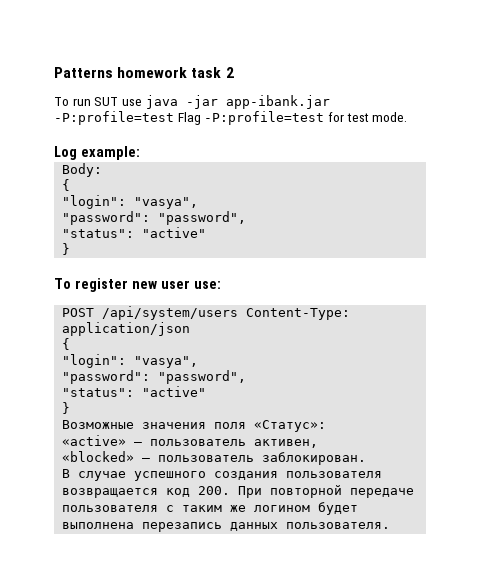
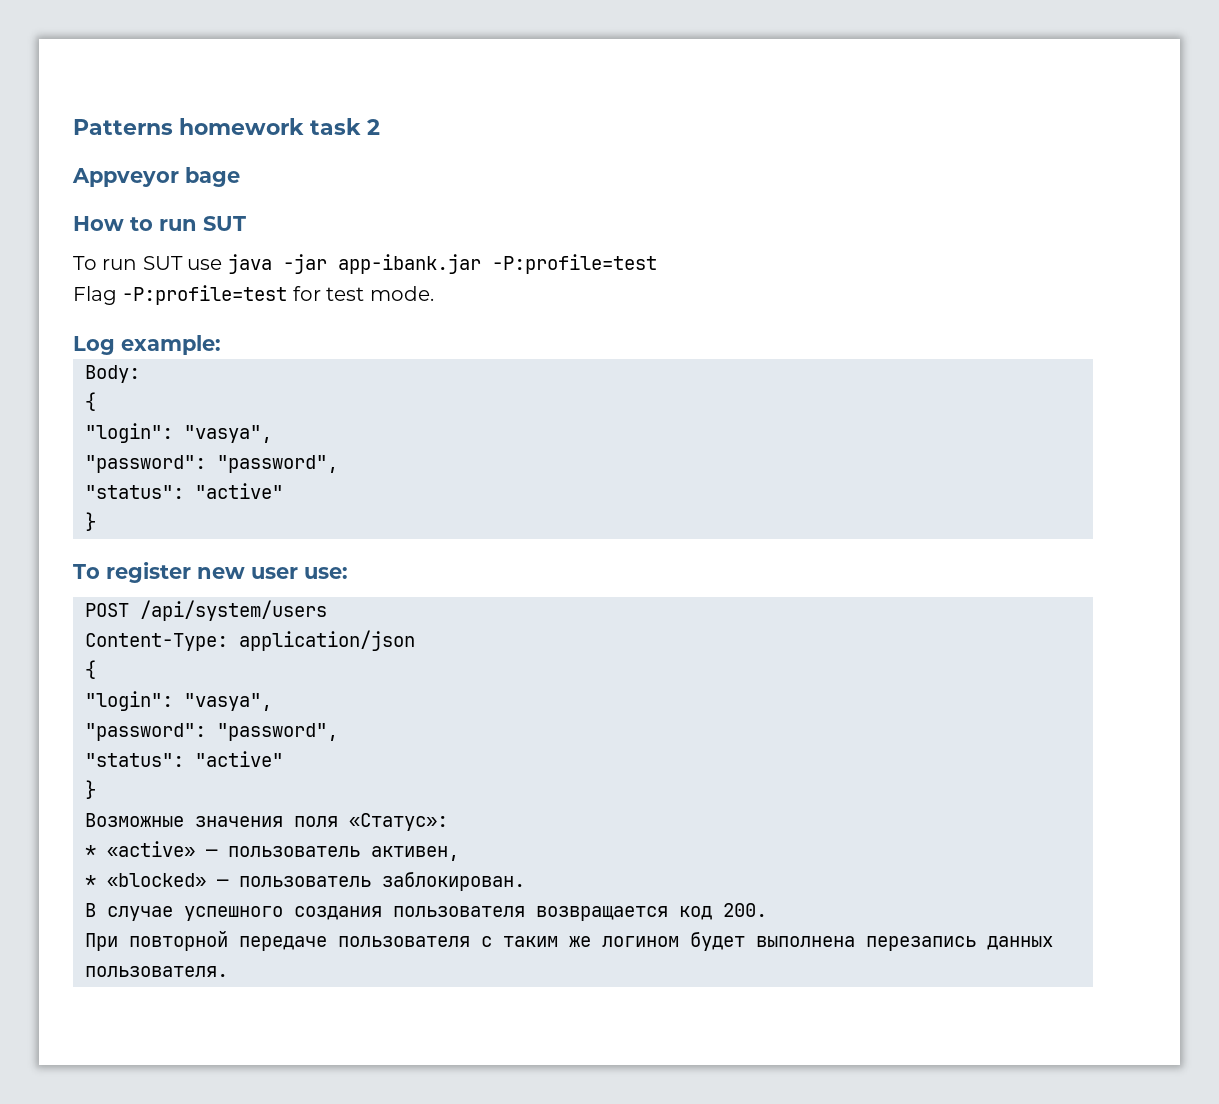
(234, 72) none -> [72,167,240,187] [73,216,246,231] // Appveyor bage // How to run SUT
(174, 118) none -> (657, 264) //
(239, 313) none -> (327, 610) //
(327, 426) none -> [85,845,96,857] *
(319, 443) none -> [85,875,96,887] *
(231, 490) none -> (767, 910) //

